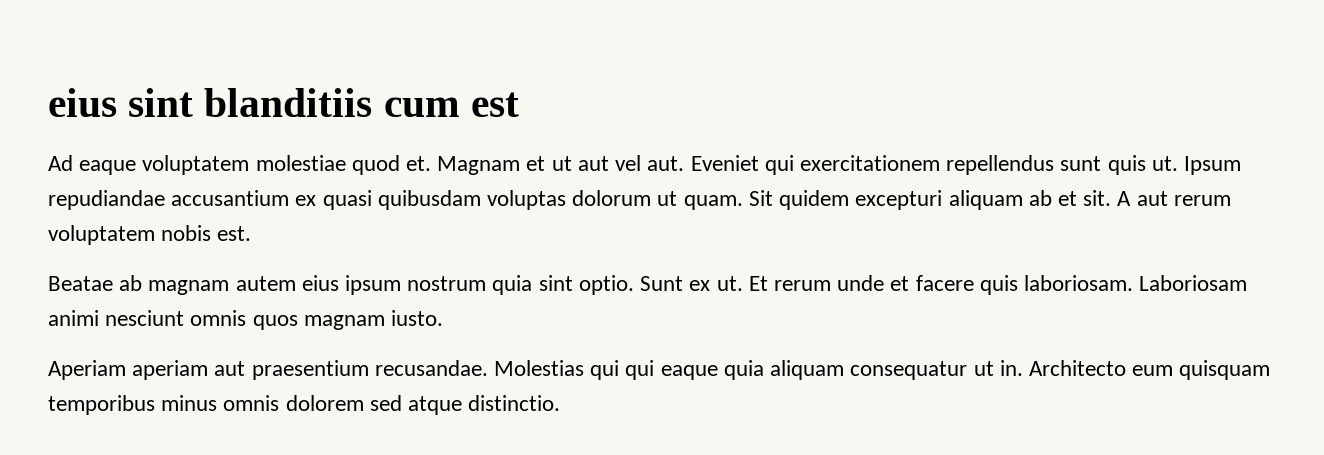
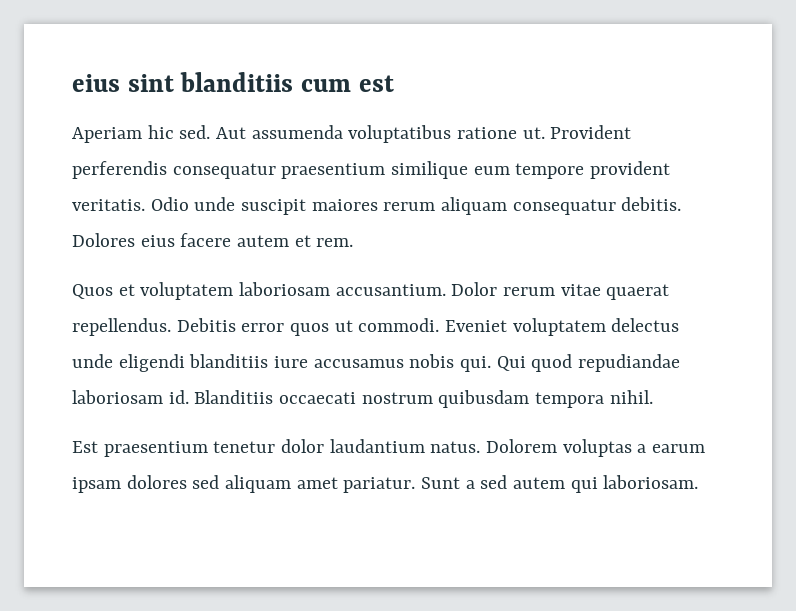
[48,155,1241,175] [48,190,1231,210] [48,225,252,245] [48,275,1248,295] [48,310,444,330] [48,360,1271,380] [48,395,561,415] Ad eaque voluptatem molestiae quod et. Magnam et ut aut vel aut. Eveniet qui exercitationem repellendus sunt quis ut. Ipsum repudiandae accusantium ex quasi quibusdam voluptas dolorum ut quam. Sit quidem excepturi aliquam ab et sit. A aut rerum voluptatem nobis est. // Beatae ab magnam autem eius ipsum nostrum quia sint optio. Sunt ex ut. Et rerum unde et facere quis laboriosam. Laboriosam animi nesciunt omnis quos magnam iusto. // Aperiam aperiam aut praesentium recusandae. Molestias qui qui eaque quia aliquam consequatur ut in. Architecto eum quisquam temporibus minus omnis dolorem sed atque distinctio. -> [72,125,632,143] [72,161,671,179] [72,197,682,215] [72,233,354,247] [72,282,670,300] [72,318,680,336] [72,354,681,372] [72,390,653,408] [72,439,706,457] [72,475,699,493] Aperiam hic sed. Aut assumenda voluptatibus ratione ut. Provident perferendis consequatur praesentium similique eum tempore provident veritatis. Odio unde suscipit maiores rerum aliquam consequatur debitis. Dolores eius facere autem et rem. // Quos et voluptatem laboriosam accusantium. Dolor rerum vitae quaerat repellendus. Debitis error quos ut commodi. Eveniet voluptatem delectus unde eligendi blanditiis iure accusamus nobis qui. Qui quod repudiandae laboriosam id. Blanditiis occaecati nostrum quibusdam tempora nihil. // Est praesentium tenetur dolor laudantium natus. Dolorem voluptas a earum ipsam dolores sed aliquam amet pariatur. Sunt a sed autem qui laboriosam.

